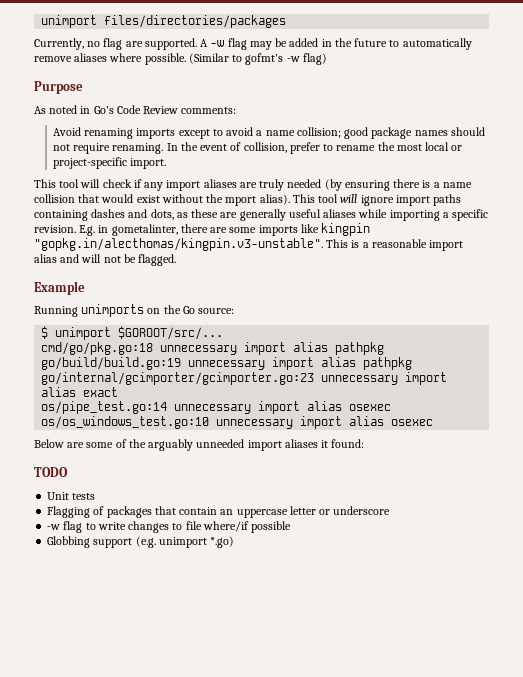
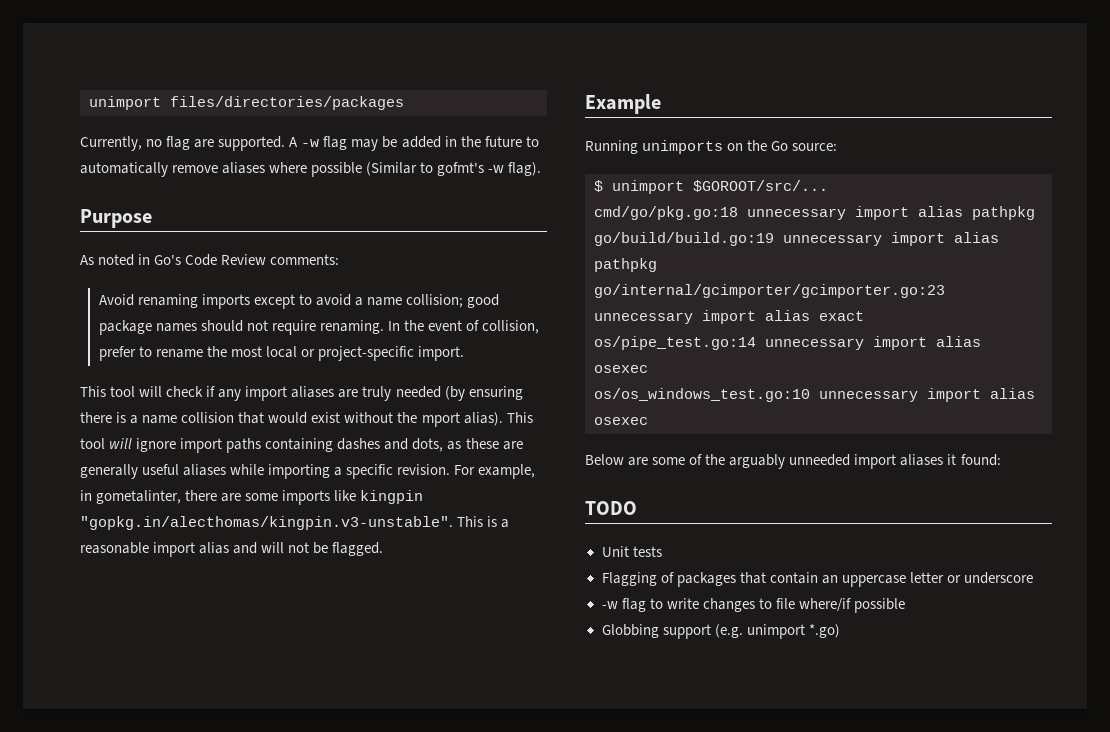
[144,53,186,65] possible. -> [311,162,363,177] possible
[302,53,327,65] flag) -> [508,162,542,176] flag).
[79,225,96,236] E.g. -> [454,464,536,479] For example,

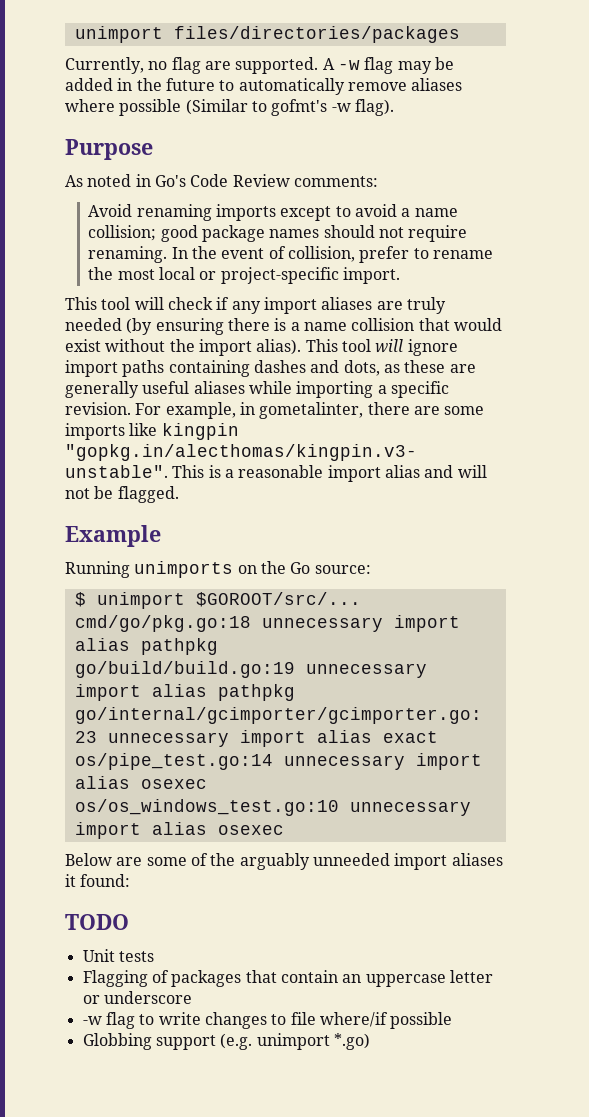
[421,412,460,427] mport -> [198,339,252,356] import

